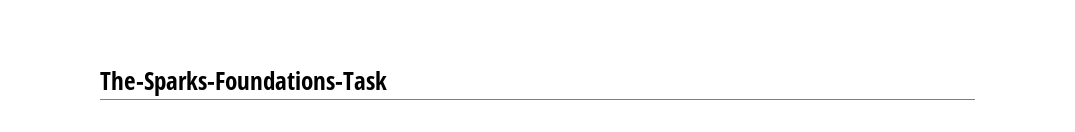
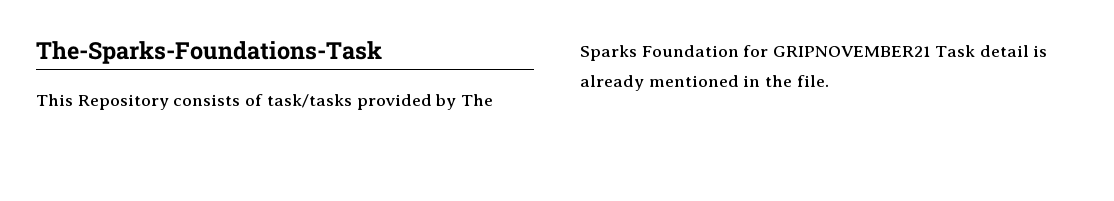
(387, 83) none -> [36,94,494,110] [580,45,1048,61] [580,75,829,91] // This Repository consists of task/tasks provided by The Sparks Foundation for GRIPNOVEMBER21 Task detail is already mentioned in the file.

